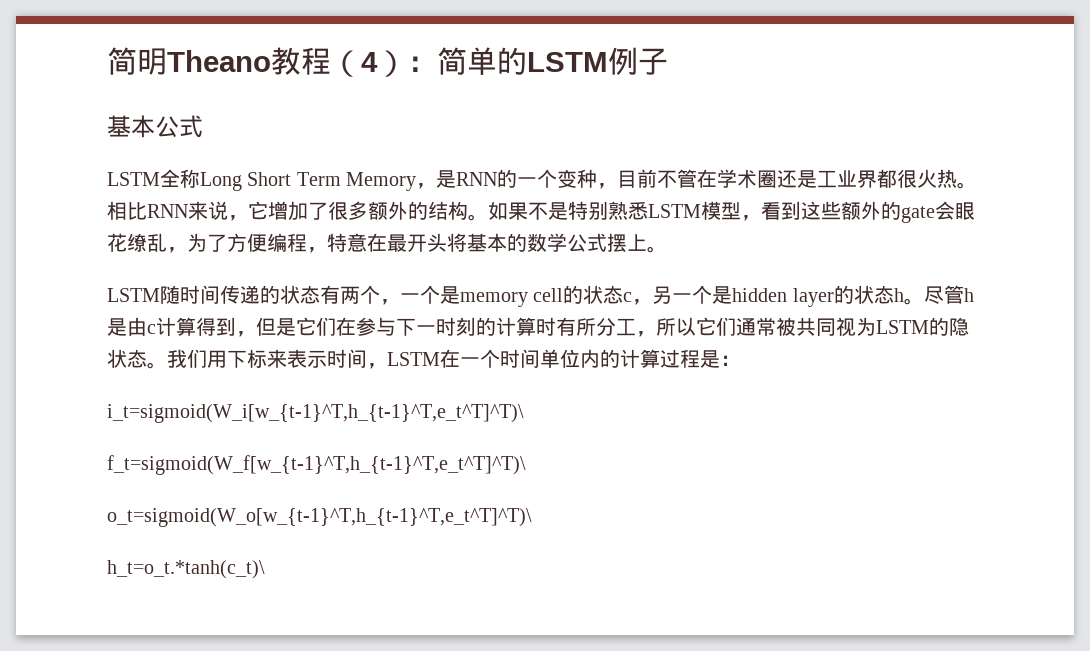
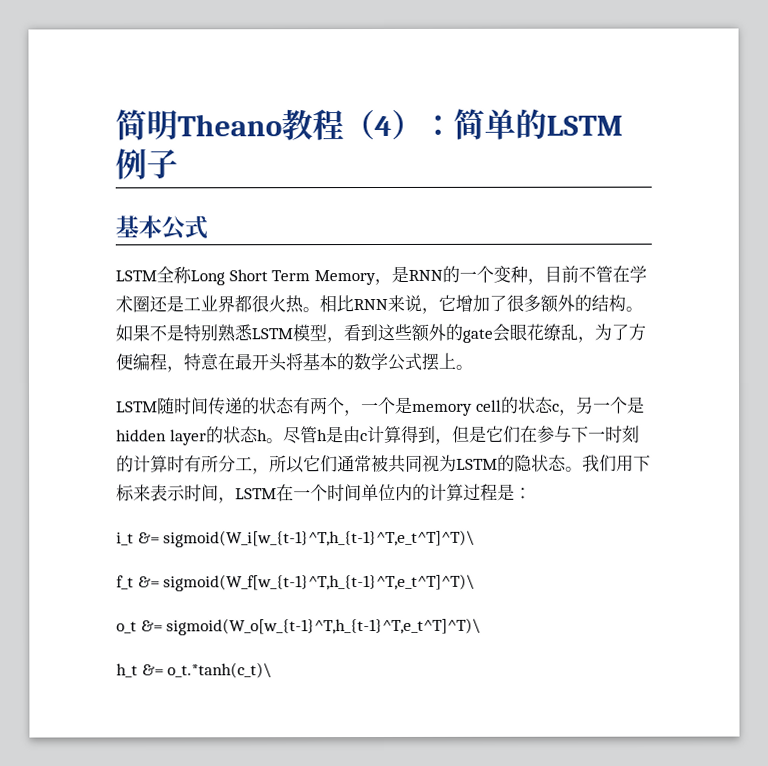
[107,404,524,423] [107,455,526,475] [107,508,532,527] [107,560,265,579] i_t=sigmoid(W_i[w_{t-1}^T,h_{t-1}^T,e_t^T]^T)\ // f_t=sigmoid(W_f[w_{t-1}^T,h_{t-1}^T,e_t^T]^T)\ // o_t=sigmoid(W_o[w_{t-1}^T,h_{t-1}^T,e_t^T]^T)\ // h_t=o_t.*tanh(c_t)\ -> [116,529,476,548] [116,573,476,592] [116,617,482,636] [116,662,273,679] i_t &= sigmoid(W_i[w_{t-1}^T,h_{t-1}^T,e_t^T]^T)\ // f_t &= sigmoid(W_f[w_{t-1}^T,h_{t-1}^T,e_t^T]^T)\ // o_t &= sigmoid(W_o[w_{t-1}^T,h_{t-1}^T,e_t^T]^T)\ // h_t &= o_t.*tanh(c_t)\

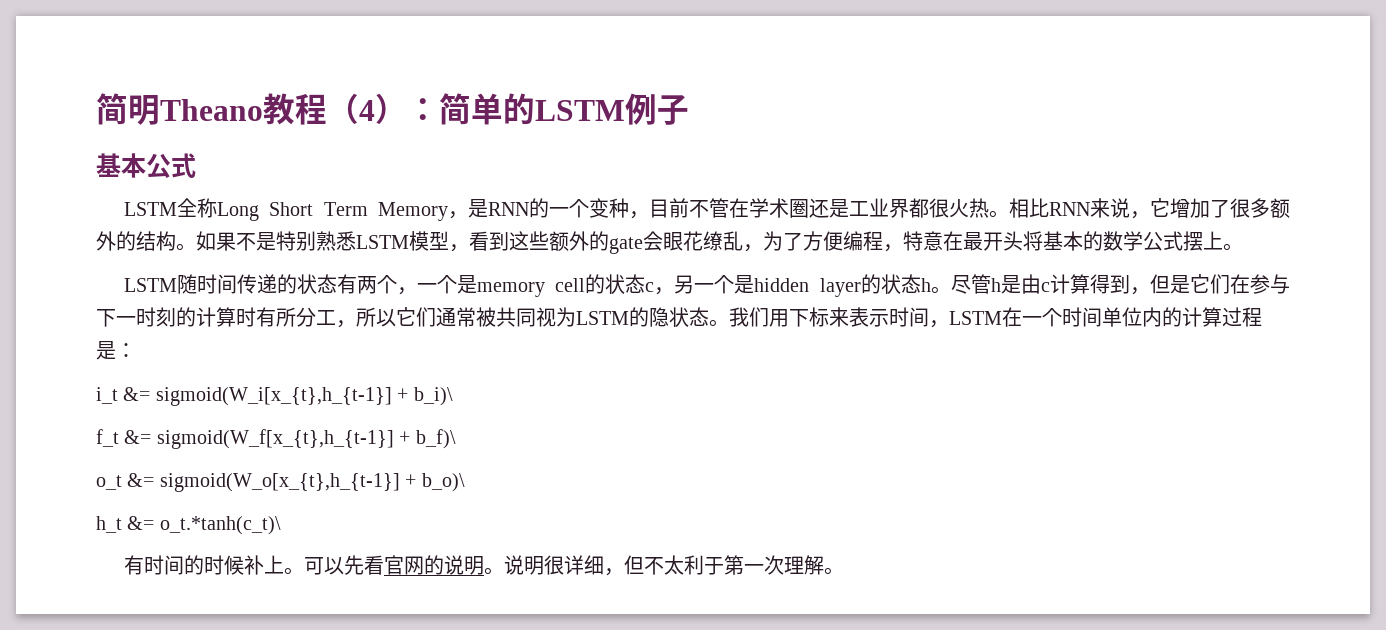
[163,529,476,548] sigmoid(W_i[w_{t-1}^T,h_{t-1}^T,e_t^T]^T)\ -> [155,387,453,406] sigmoid(W_i[x_{t},h_{t-1}] + b_i)\
[163,573,476,592] sigmoid(W_f[w_{t-1}^T,h_{t-1}^T,e_t^T]^T)\ -> [156,429,456,449] sigmoid(W_f[x_{t},h_{t-1}] + b_f)\
[166,617,482,636] sigmoid(W_o[w_{t-1}^T,h_{t-1}^T,e_t^T]^T)\ -> [159,473,465,492] sigmoid(W_o[x_{t},h_{t-1}] + b_o)\
(273, 670) none -> [123,555,844,576] // 有时间的时候补上。可以先看官网的说明。说明很详细，但不太利于第一次理解。

